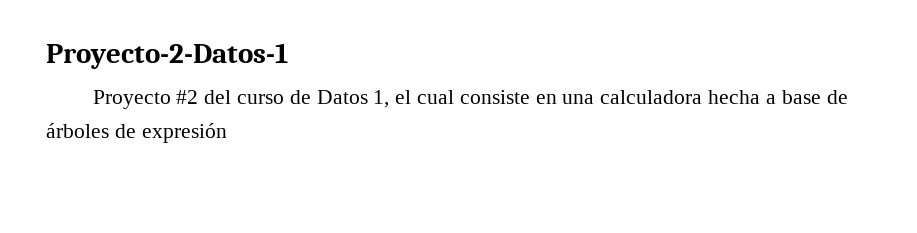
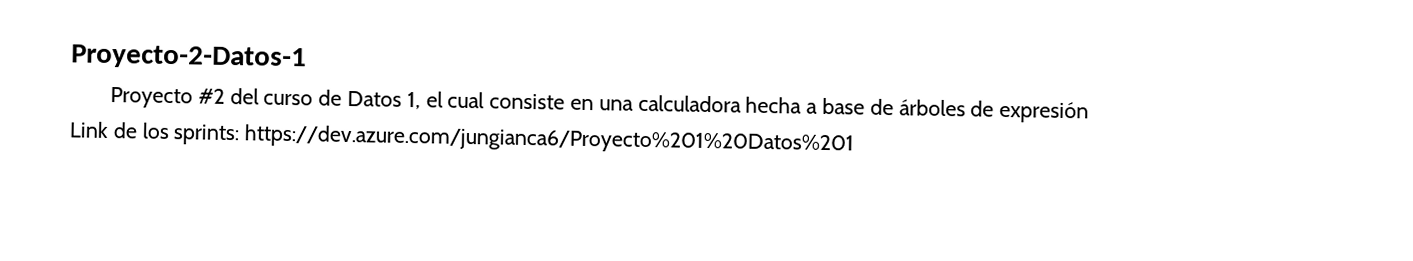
(227, 133) none -> [69,121,855,156] // Link de los sprints: https://dev.azure.com/jungianca6/Proyecto%201%20Datos%201

